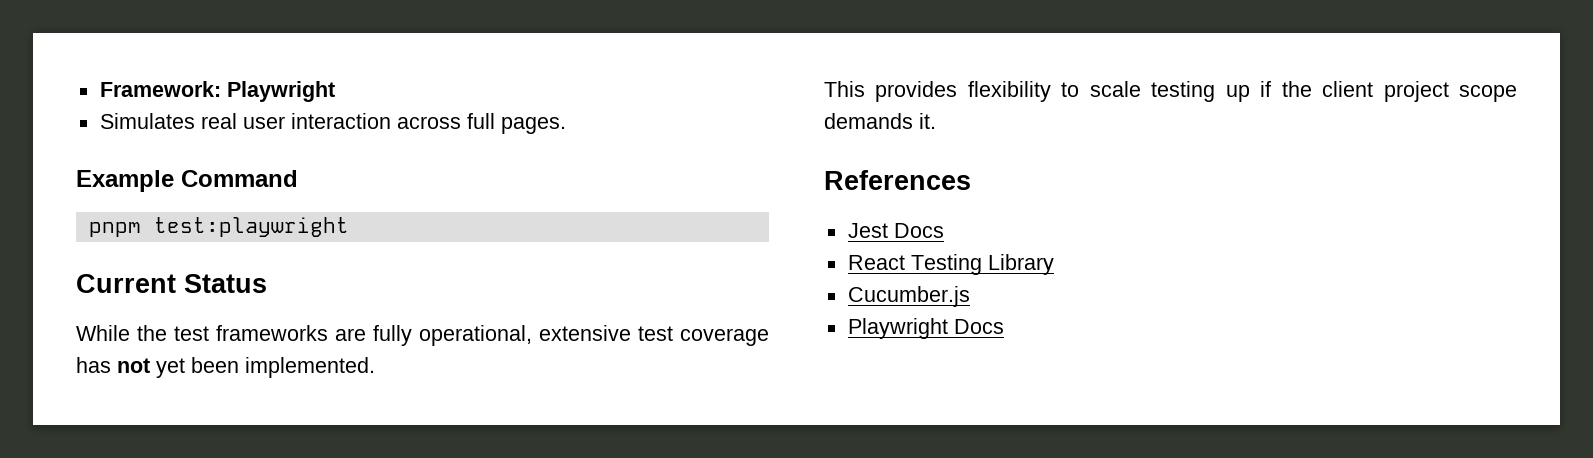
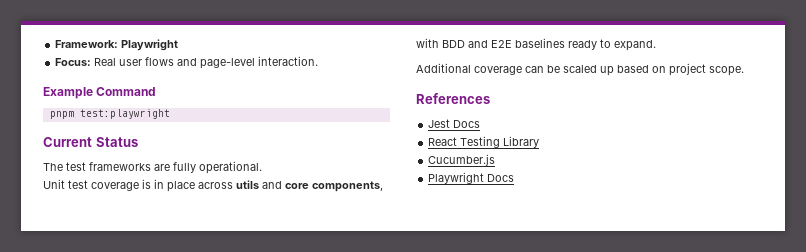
[99,113,566,134] Simulates real user interaction across full pages. -> [55,56,319,69] Focus: Real user flows and page-level interaction.
[76,325,167,341] While the -> [43,163,63,171] The
[419,325,769,346] [76,357,375,378] [824,81,1517,102] [824,113,936,129] operational, extensive test coverage has not yet been implemented. // This provides flexibility to scale testing up if the client project scope demands it. -> [199,161,262,174] [43,179,383,192] [416,38,656,51] [416,63,744,76] operational. // Unit test coverage is in place across utils and core components, with BDD and E2E baselines ready to expand. // Additional coverage can be scaled up based on project scope.

